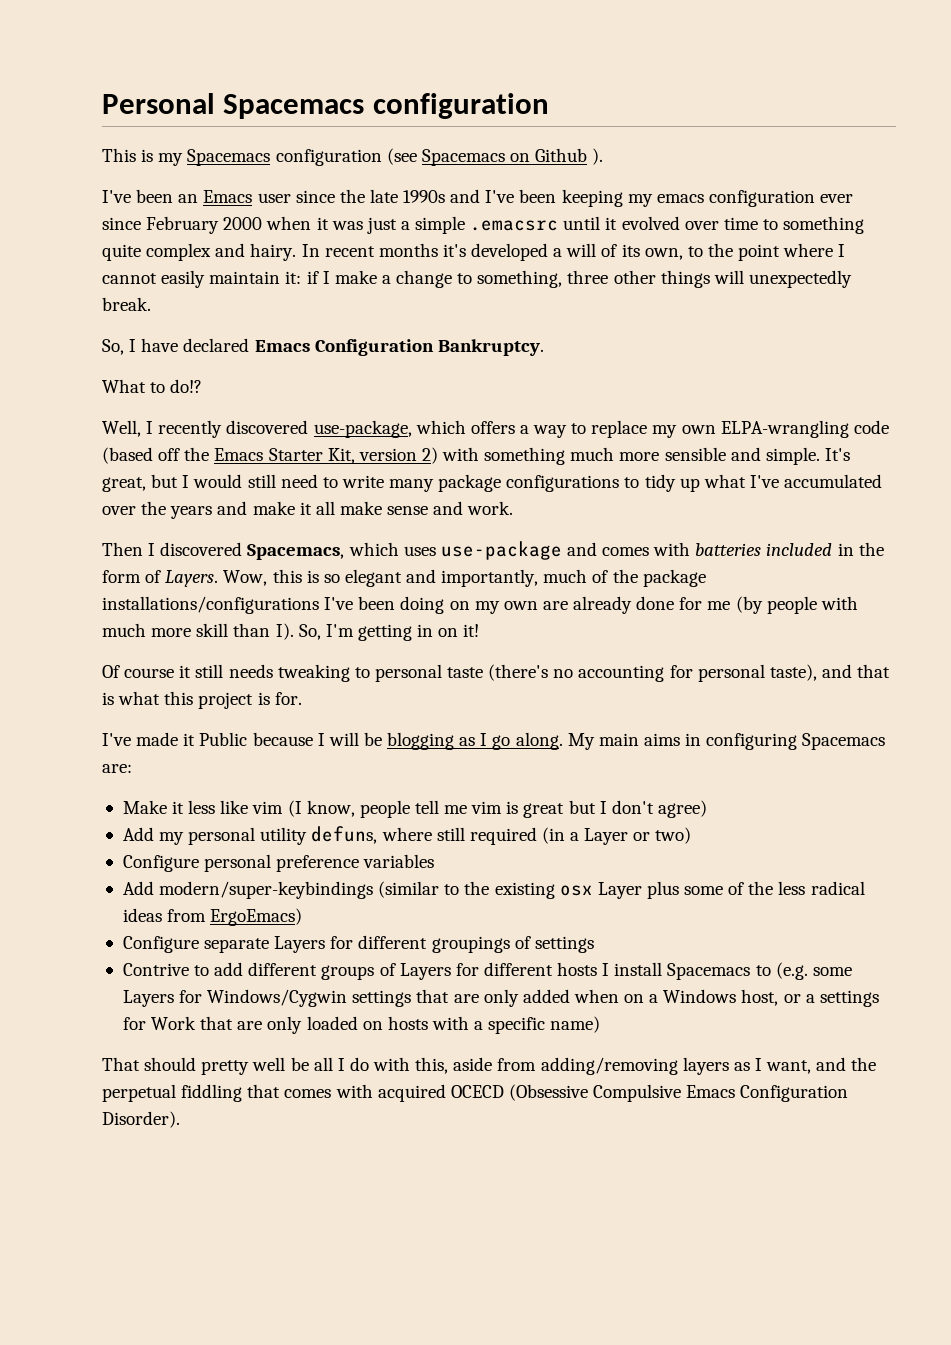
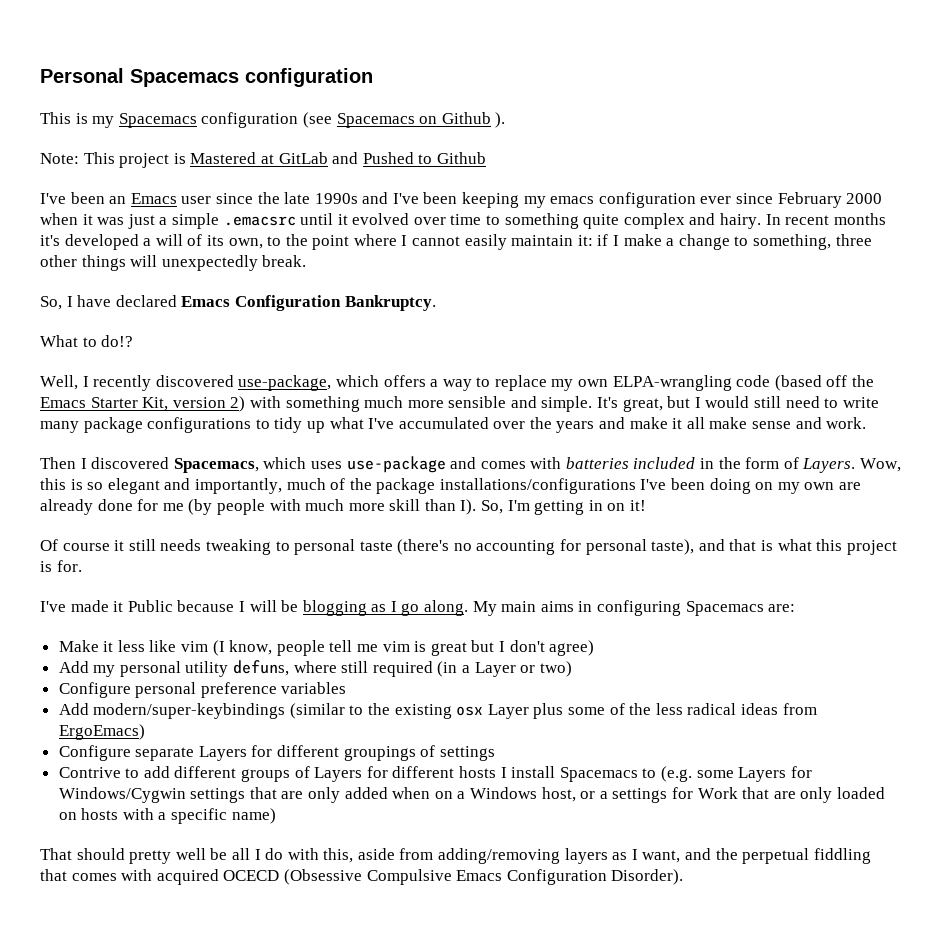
(604, 156) none -> [40,152,486,168] // Note: This project is Mastered at GitLab and Pushed to Github

